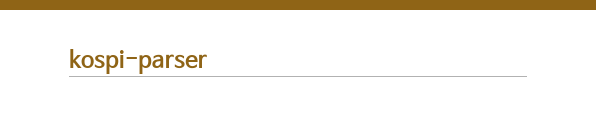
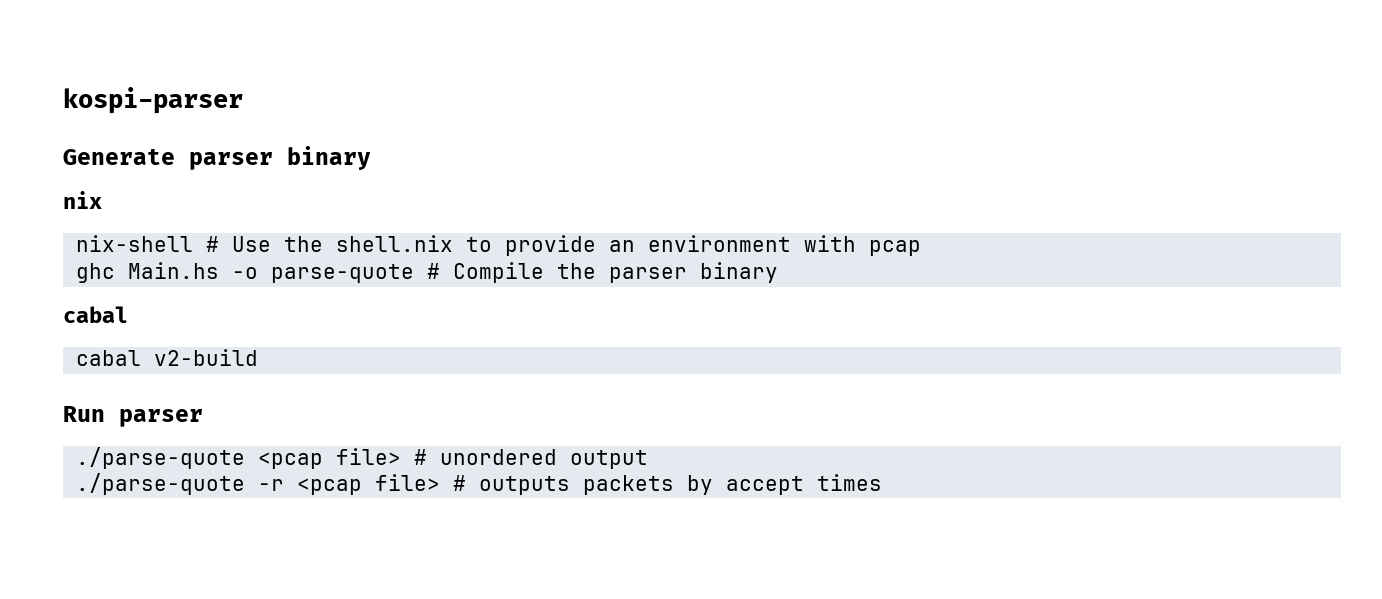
(207, 61) none -> [63,146,371,170] [63,191,102,209] [75,235,921,256] [75,262,778,283] [63,306,128,323] [75,349,258,366] [63,406,203,427] [75,447,648,469] [75,473,882,495] // Generate parser binary // nix // nix-shell # Use the shell.nix to provide an environment with pcap // ghc Main.hs -o parse-quote # Compile the parser binary // cabal // cabal v2-build // Run parser // ./parse-quote <pcap file> # unordered output // ./parse-quote -r <pcap file> # outputs packets by accept times

